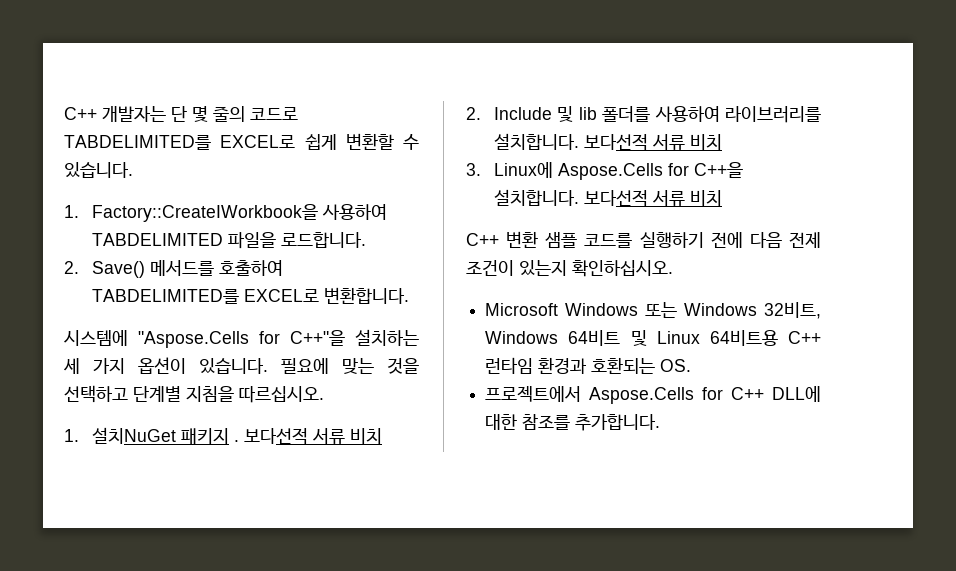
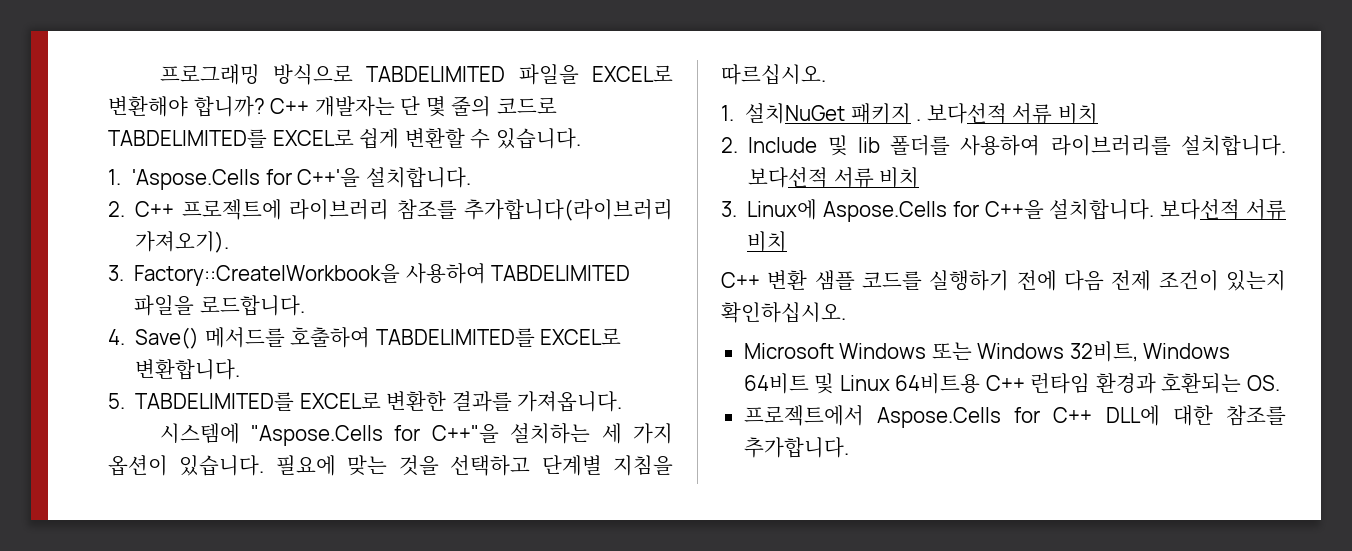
(64, 113) none -> [159,64,674,85] [108,96,265,117] 프로그래밍 방식으로 TABDELIMITED 파일을 EXCEL로 변환해야 합니까?
(79, 211) none -> [132,167,471,190] [108,199,673,221] [135,231,230,253] [108,265,124,281] 'Aspose.Cells for C++'을 설치합니다. // 2. C++ 프로젝트에 라이브러리 참조를 추가합니다(라이브러리 가져오기). // 3.
[64,261,79,274] 2. -> [108,329,125,345] 4.
(409, 295) none -> [108,391,623,412] // 5. TABDELIMITED를 EXCEL로 변환한 결과를 가져옵니다.

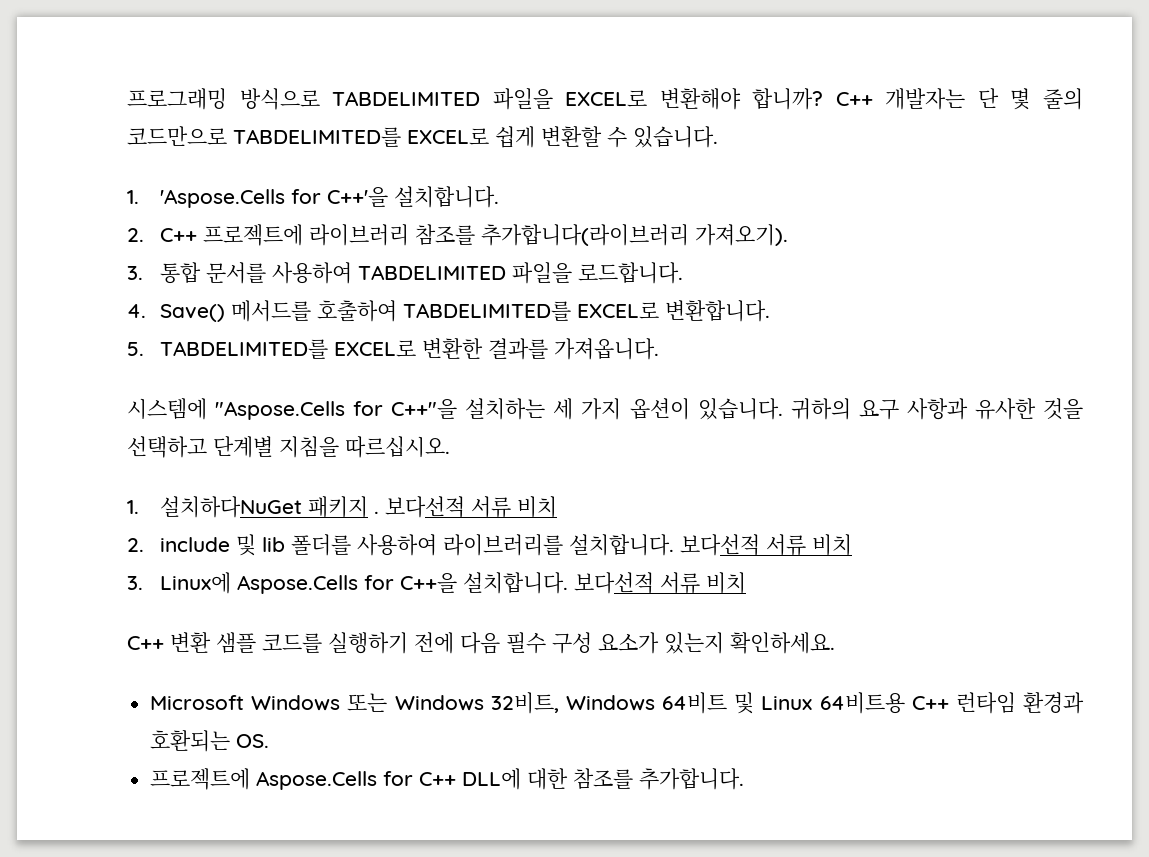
[496,97,557,114] 코드로 -> [127,126,227,146] 코드만으로
[134,264,401,286] Factory::CreateIWorkbook을 -> [160,262,267,284] 통합 문서를
[275,455,388,476] 필요에 맞는 -> [790,398,1036,420] 귀하의 요구 사항과 유사한
[745,103,846,124] 설치NuGet -> [160,496,303,518] 설치하다NuGet
[748,137,818,153] Include -> [160,537,231,552] include
[1111,270,1286,291] [721,302,846,323] 전제 조건이 있는지 확인하십시오. -> [506,632,835,654] 필수 구성 요소가 있는지 확인하세요.
[743,405,864,426] 프로젝트에서 -> [150,768,251,790] 프로젝트에

